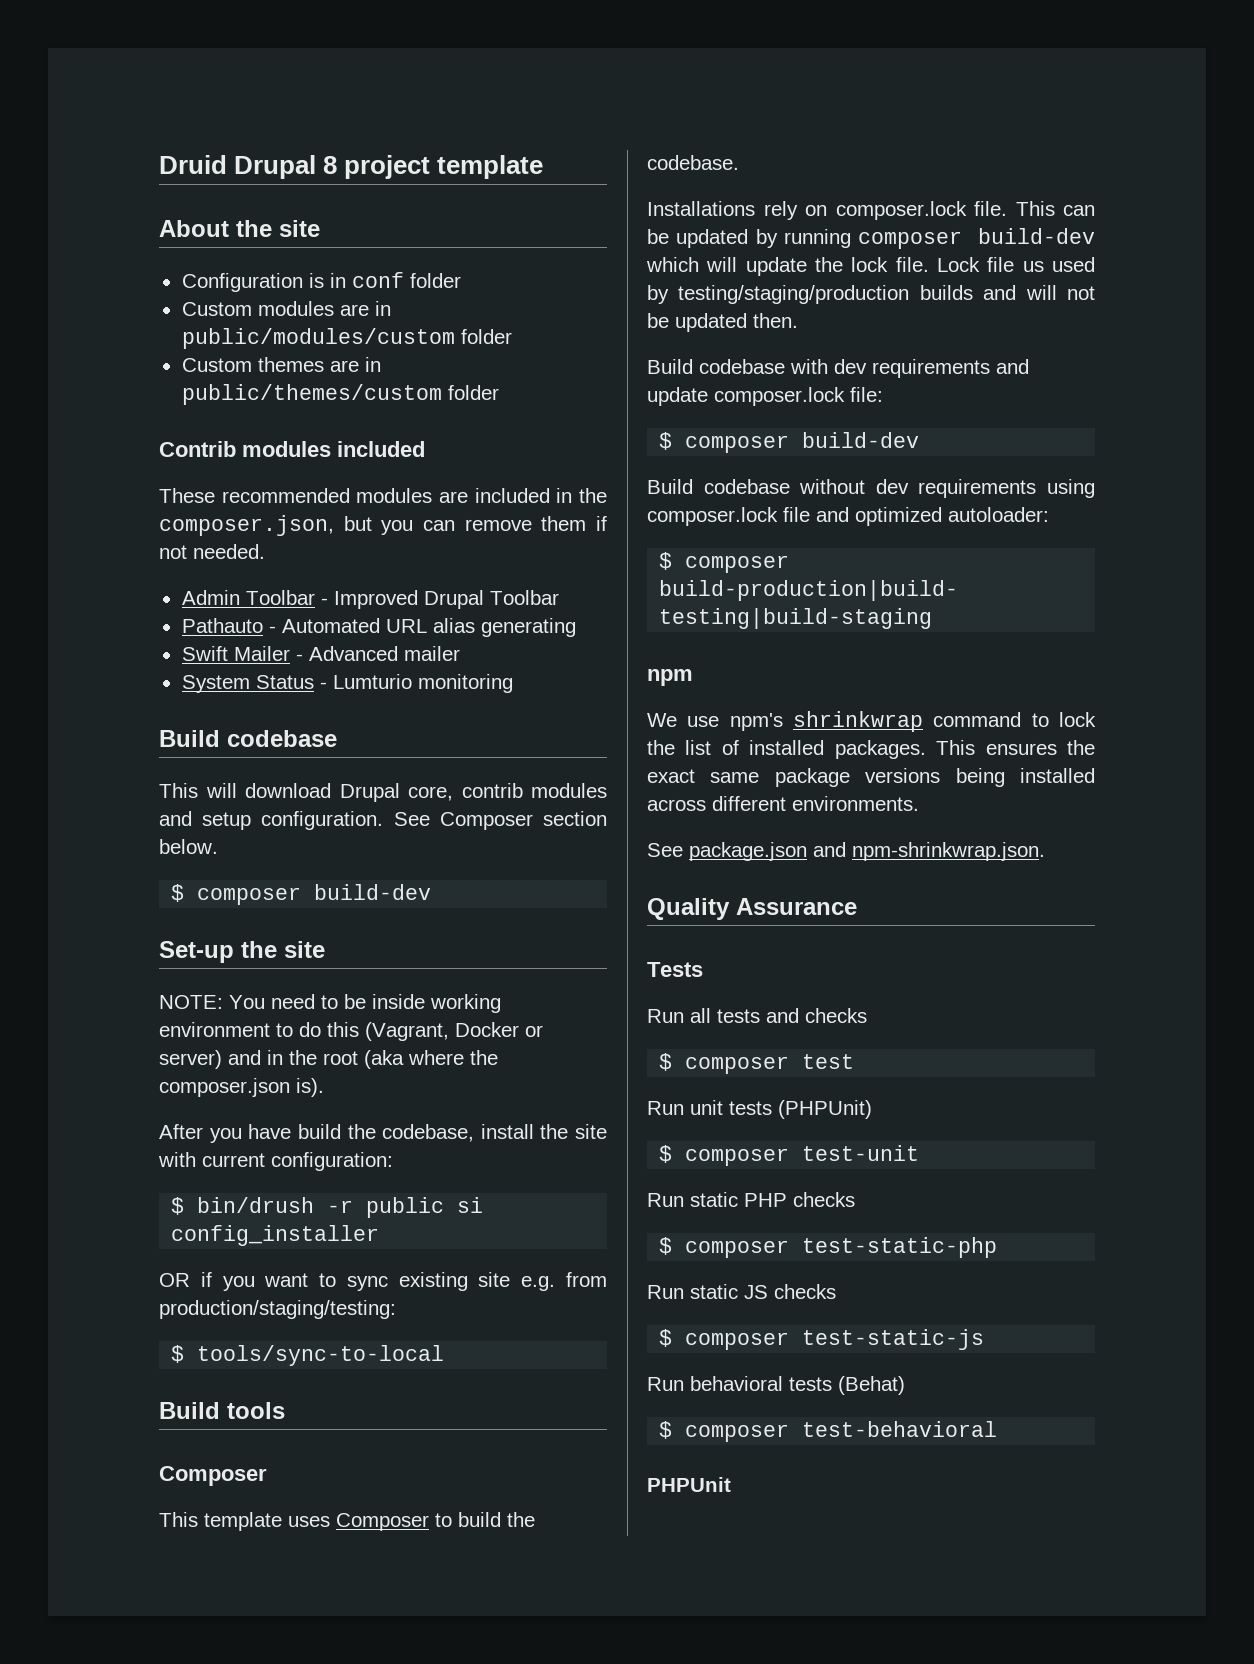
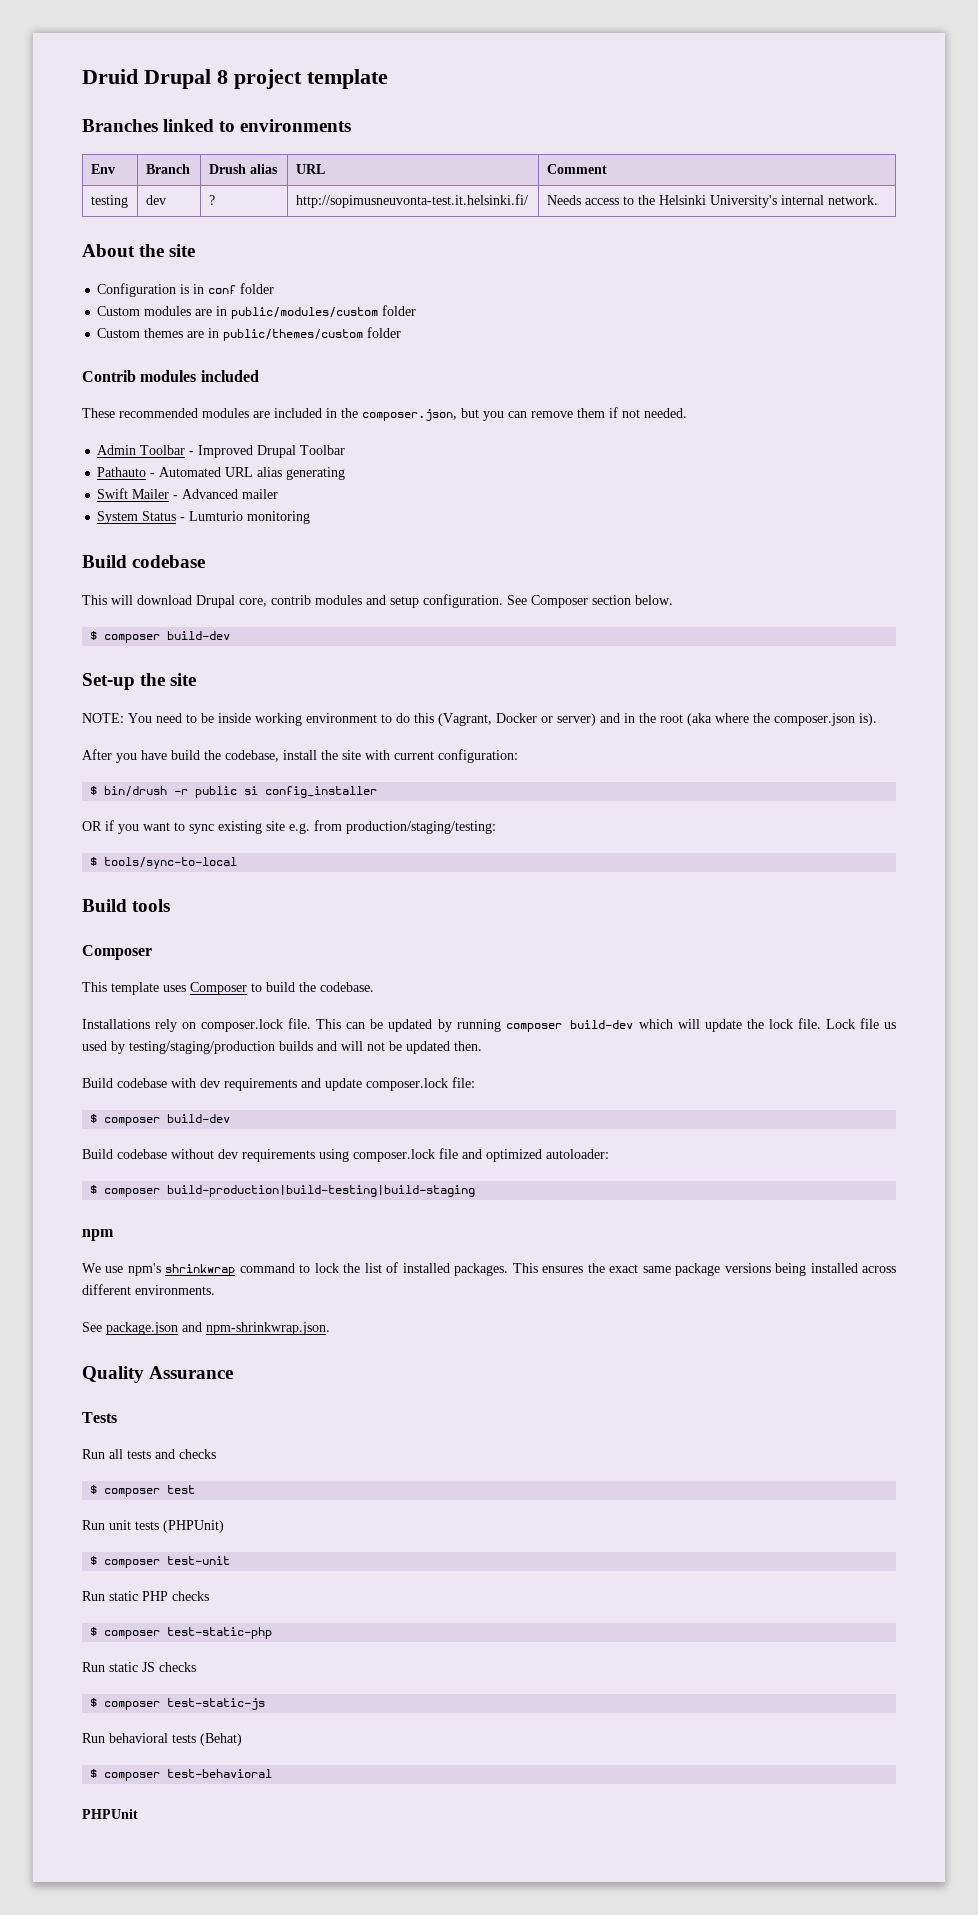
(544, 167) none -> [82,119,352,132] [90,164,115,174] [145,164,190,174] [208,164,278,174] [295,164,325,174] [546,164,607,174] [90,195,128,208] [145,195,166,205] [208,195,215,205] [295,194,528,208] [546,195,878,208] // Branches linked to environments // Env | Branch | Drush alias | URL | Comment // testing | dev | ? | http://sopimusneuvonta-test.it.helsinki.fi/ | Needs access to the Helsinki University's internal network.

